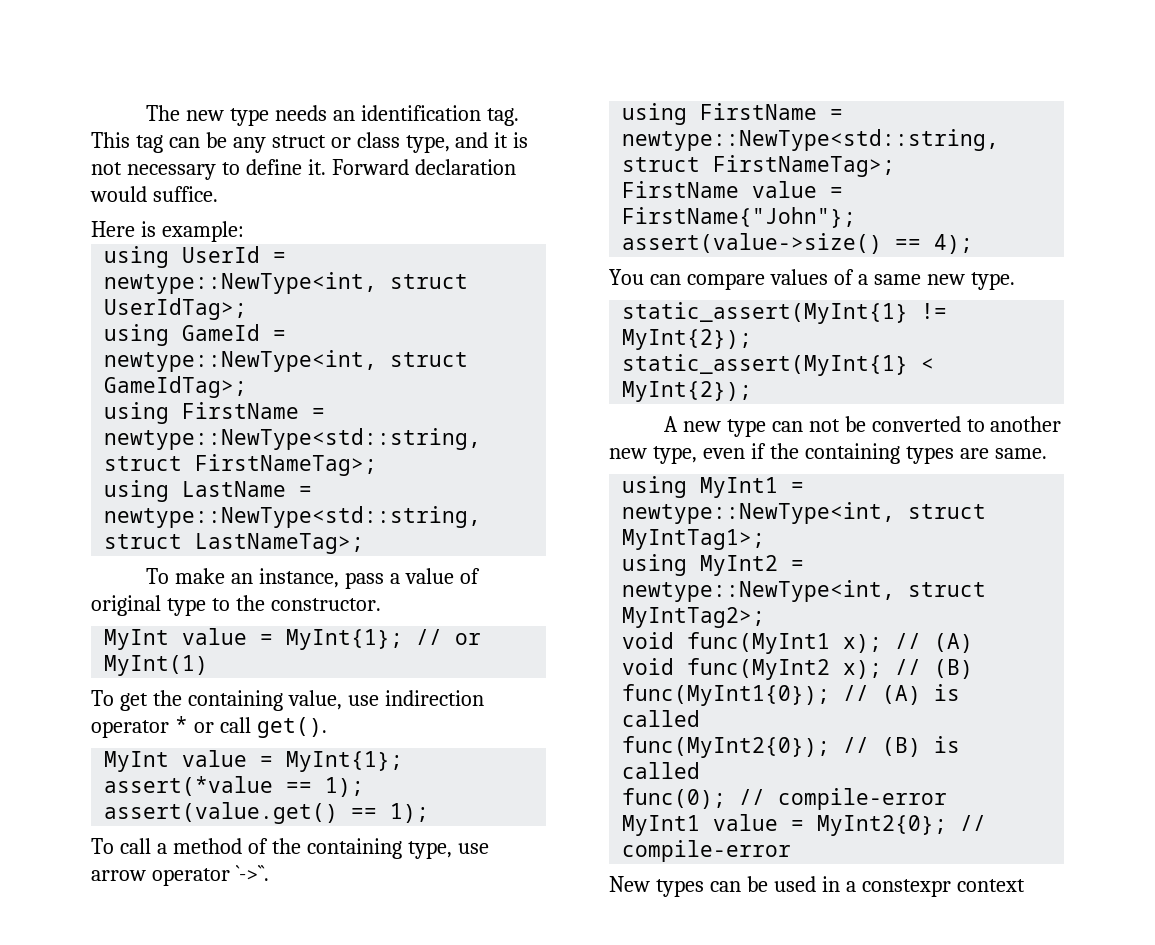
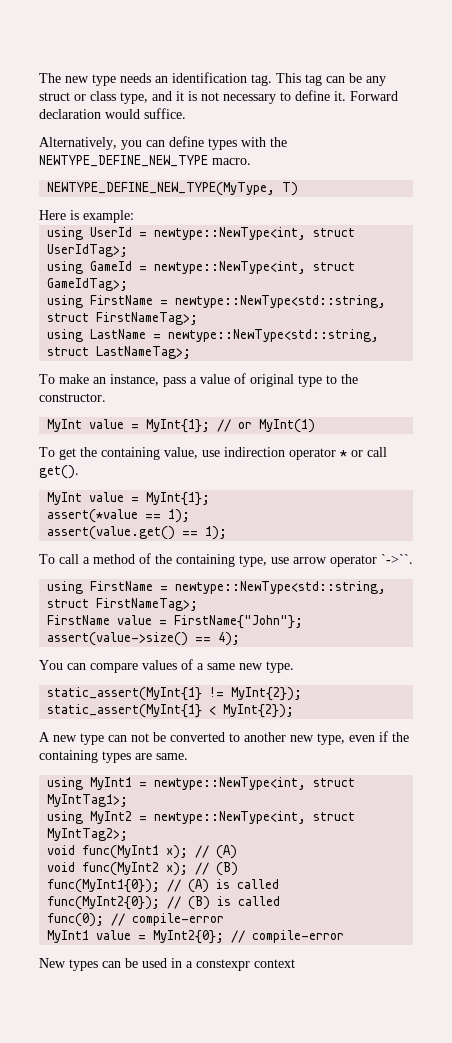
(218, 194) none -> [39,136,287,150] [39,155,251,167] [47,182,299,196] // Alternatively, you can define types with the NEWTYPE_DEFINE_NEW_TYPE macro. // NEWTYPE_DEFINE_NEW_TYPE(MyType, T)

